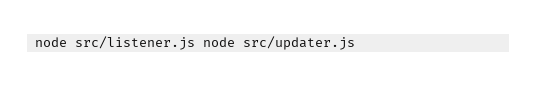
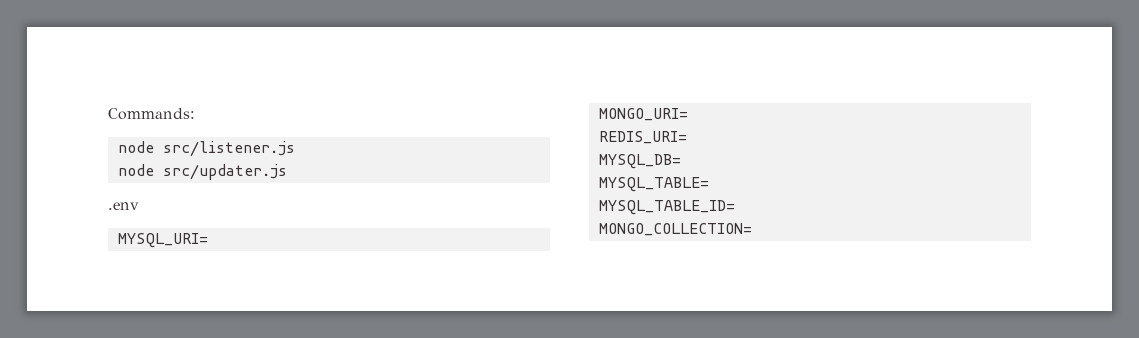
(34, 42) none -> [108,108,195,120] Commands: //
(195, 43) none -> (295, 149) //
(355, 43) none -> [108,202,139,210] [117,233,208,248] [598,108,688,121] [598,131,687,144] [598,154,681,169] [598,177,709,192] [598,200,735,215] [598,223,752,236] // .env // MYSQL_URI= // MONGO_URI= // REDIS_URI= // MYSQL_DB= // MYSQL_TABLE= // MYSQL_TABLE_ID= // MONGO_COLLECTION=

